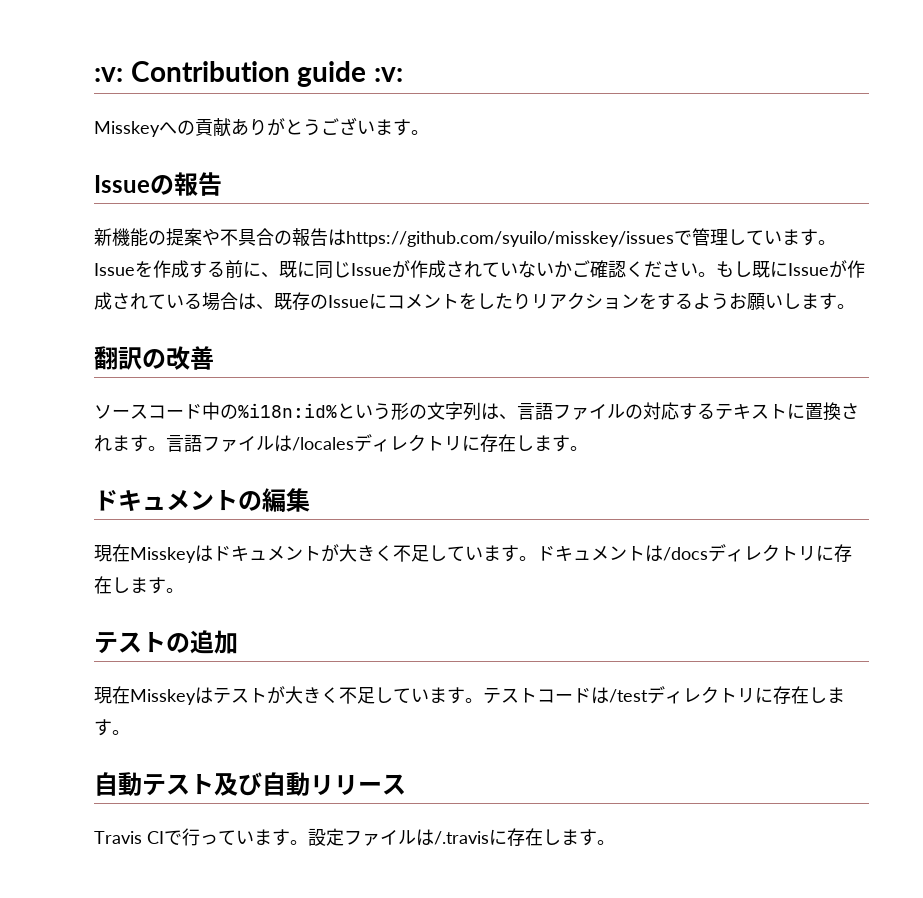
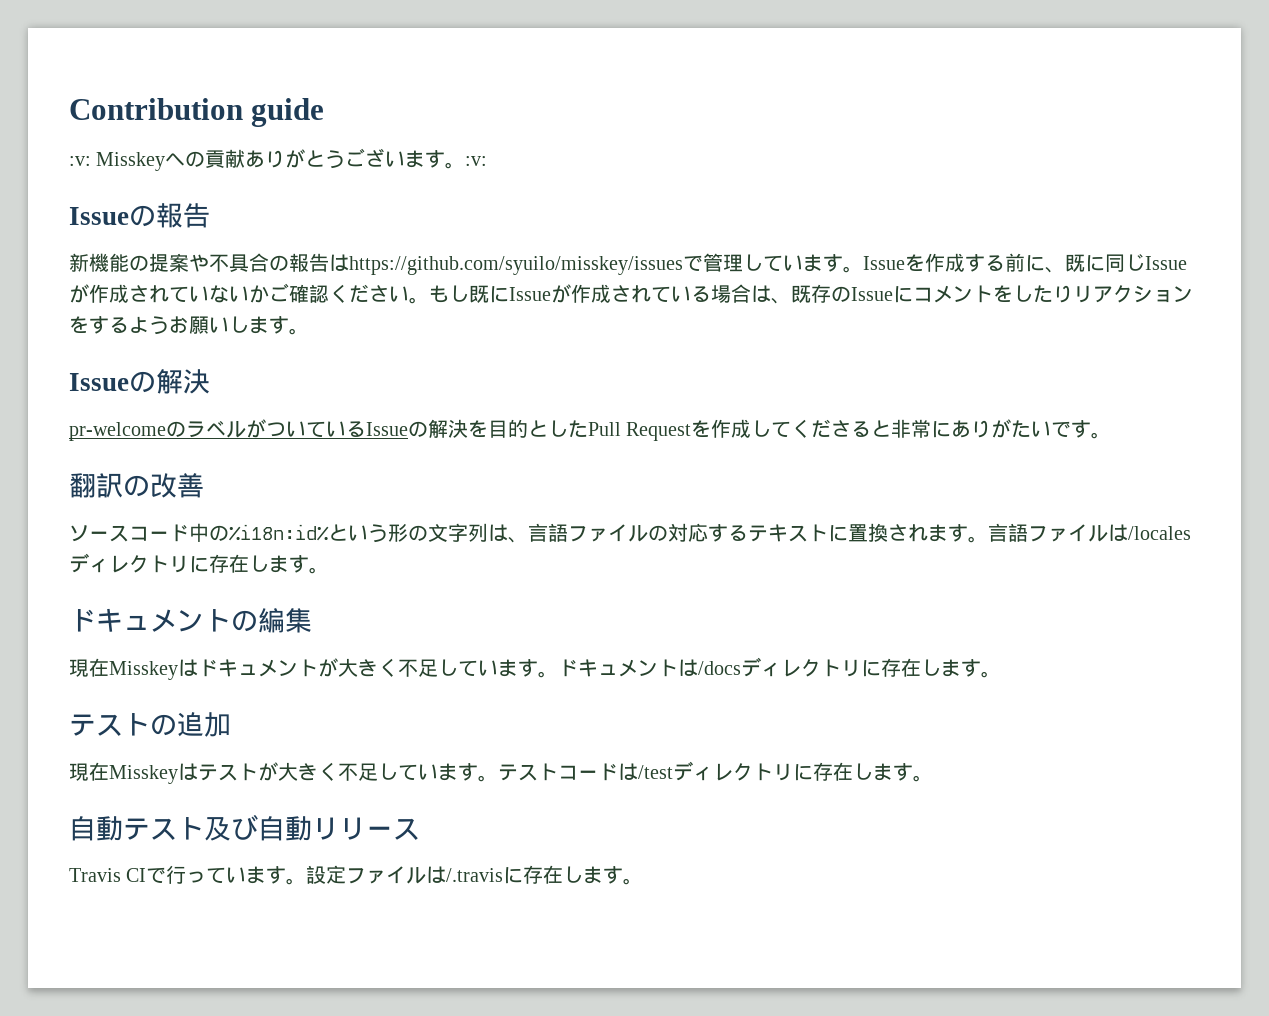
[94,67,123,82] :v: -> (69, 109) none
[373,67,403,82] :v: // -> [69,156,91,166] // :v:
(429, 132) none -> [465,156,488,166] :v:
(855, 306) none -> [69,369,210,394] [69,419,1112,441] // Issueの解決 // pr-welcomeのラベルがついているIssueの解決を目的としたPull Requestを作成してくださると非常にありがたいです。

